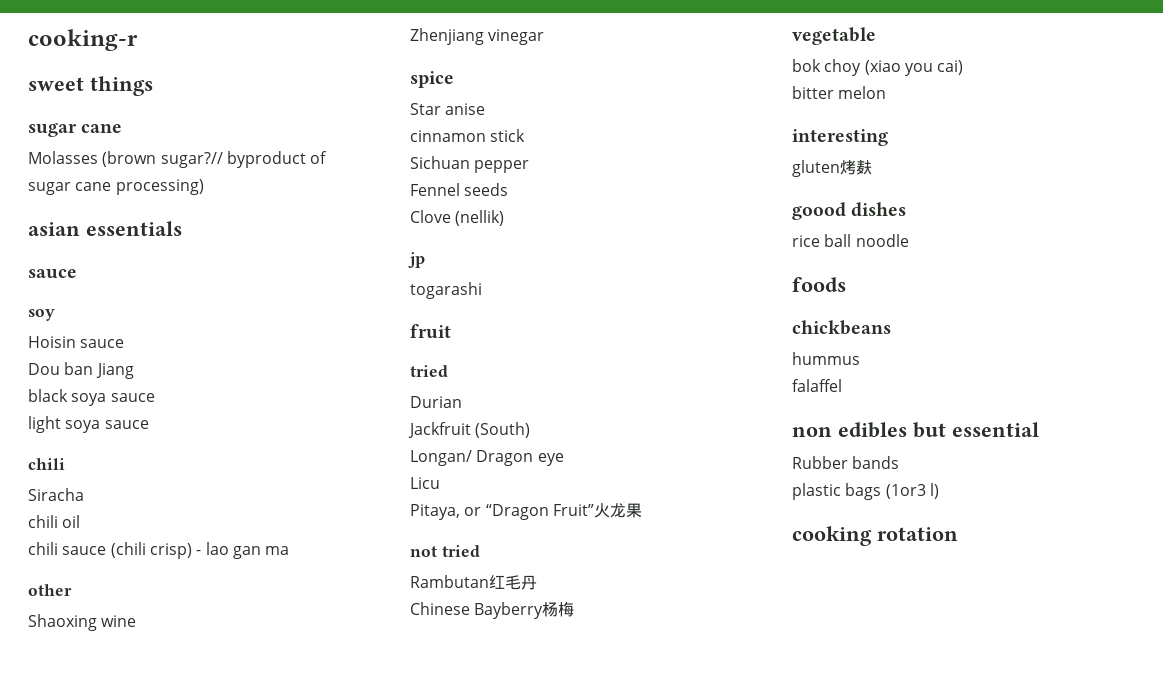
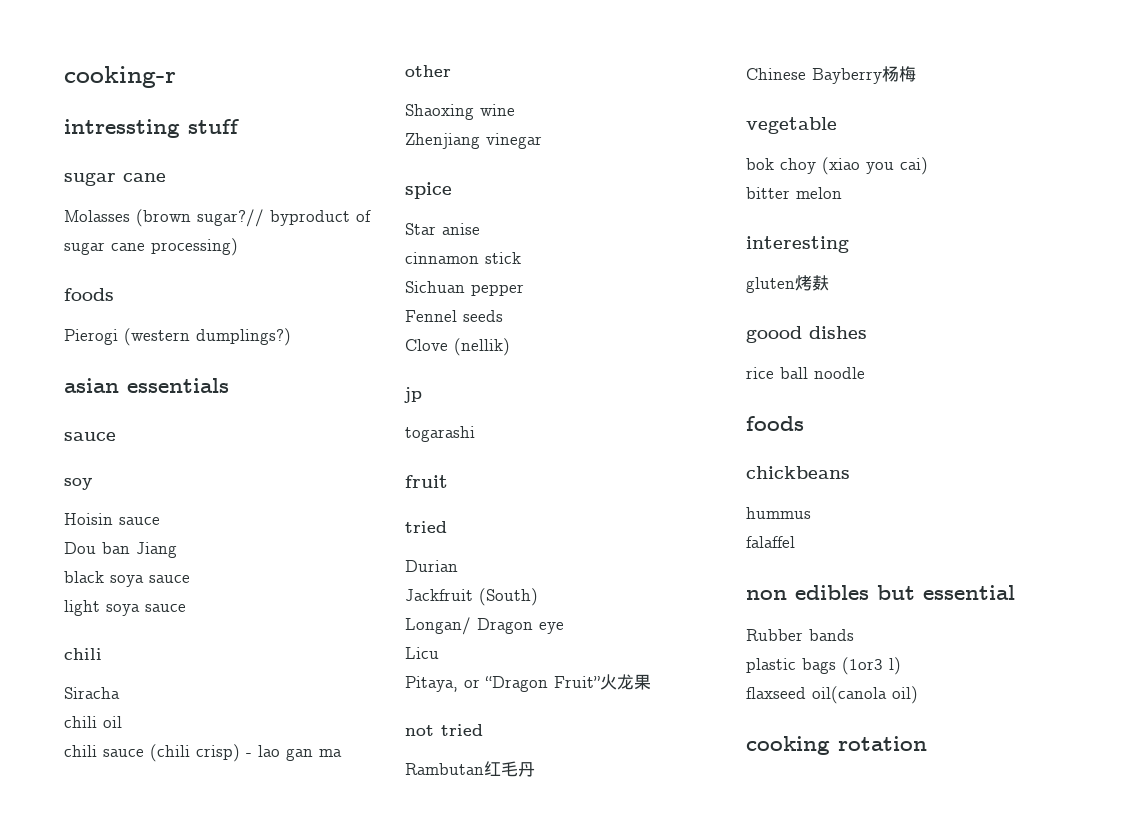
[28,76,153,96] sweet things -> [64,119,239,138] intressting stuff
(204, 187) none -> [64,288,114,301] [64,328,291,346] // foods // Pierogi (western dumplings?)
(939, 491) none -> [746,686,918,704] // flaxseed oil(canola oil)

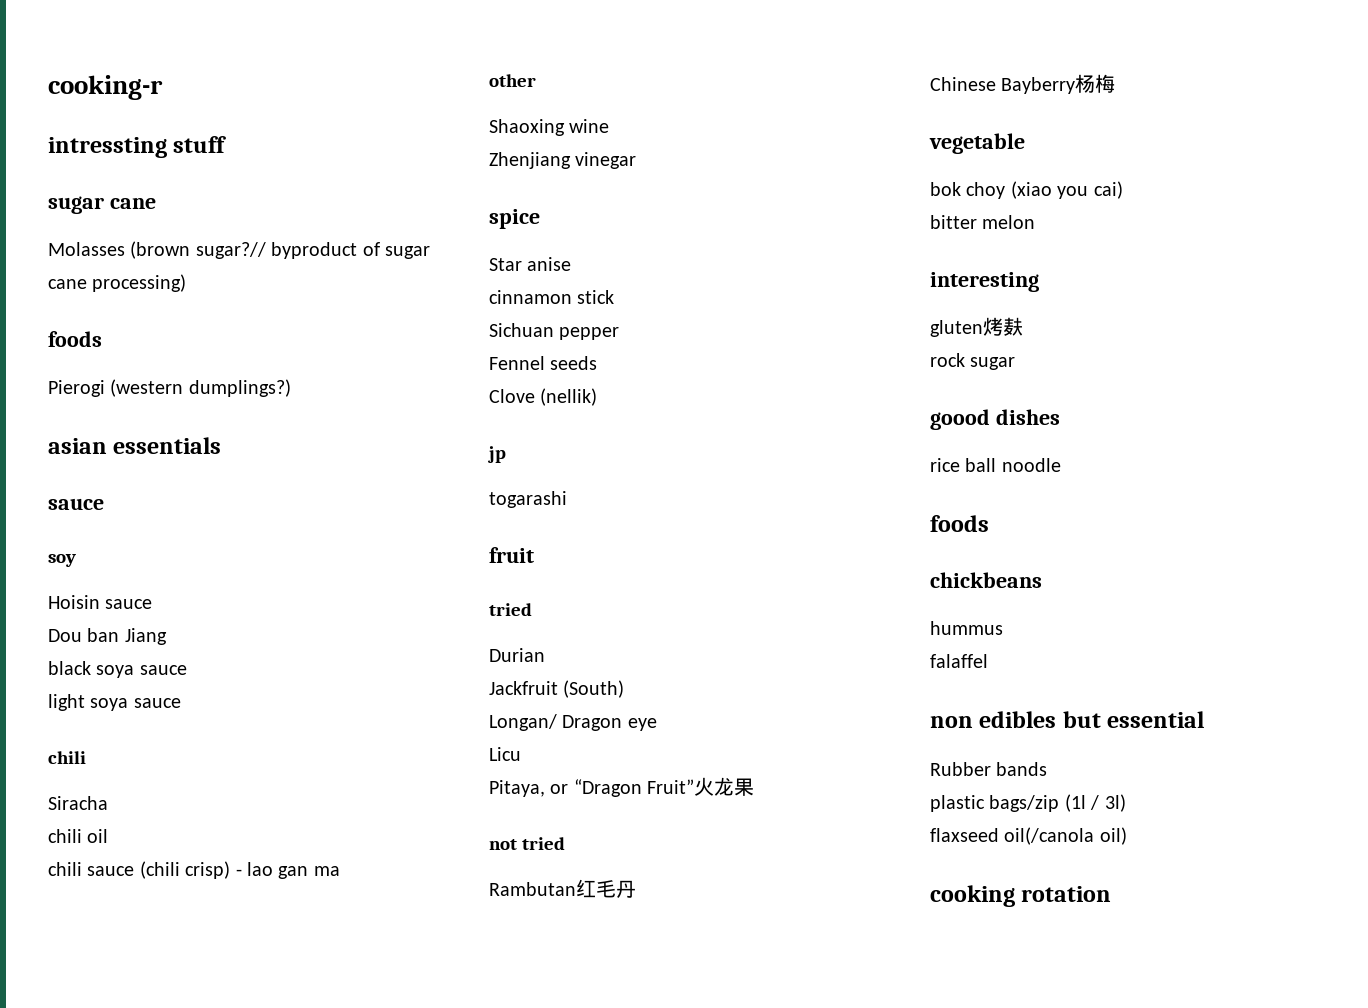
(829, 283) none -> [930,353,1016,370] // rock sugar
[802,657,901,675] bags (1or3 l) -> [989,794,1126,812] bags/zip (1l / 3l)
[812,686,887,704] oil(canola -> [1004,827,1095,845] oil(/canola

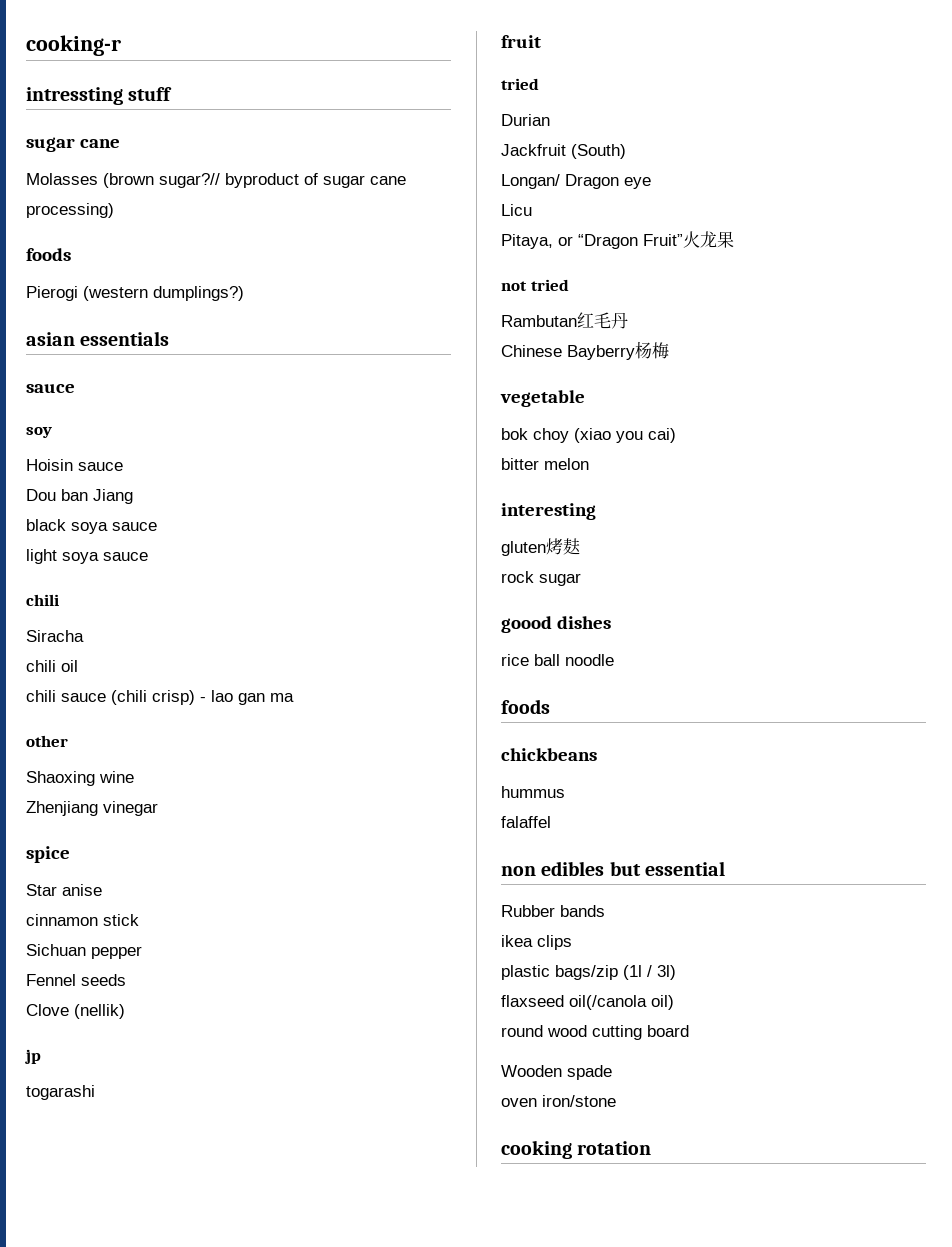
(1048, 769) none -> [501,935,572,950] // ikea clips
(1127, 836) none -> [501,1025,689,1040] [501,1065,612,1080] [501,1095,616,1107] // round wood cutting board // Wooden spade // oven iron/stone

